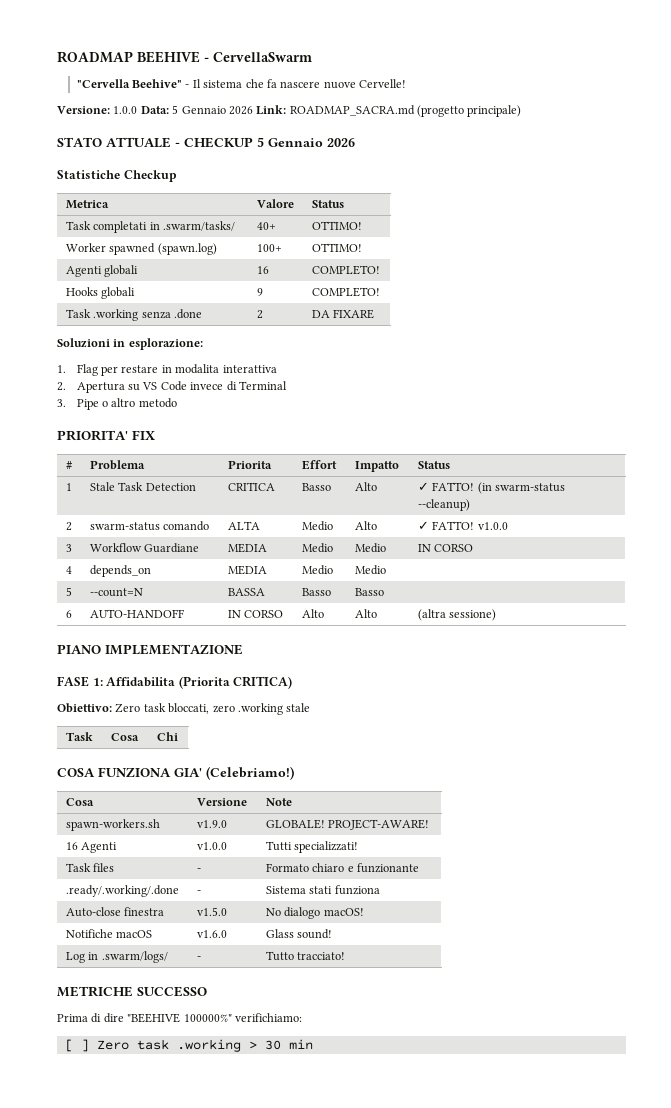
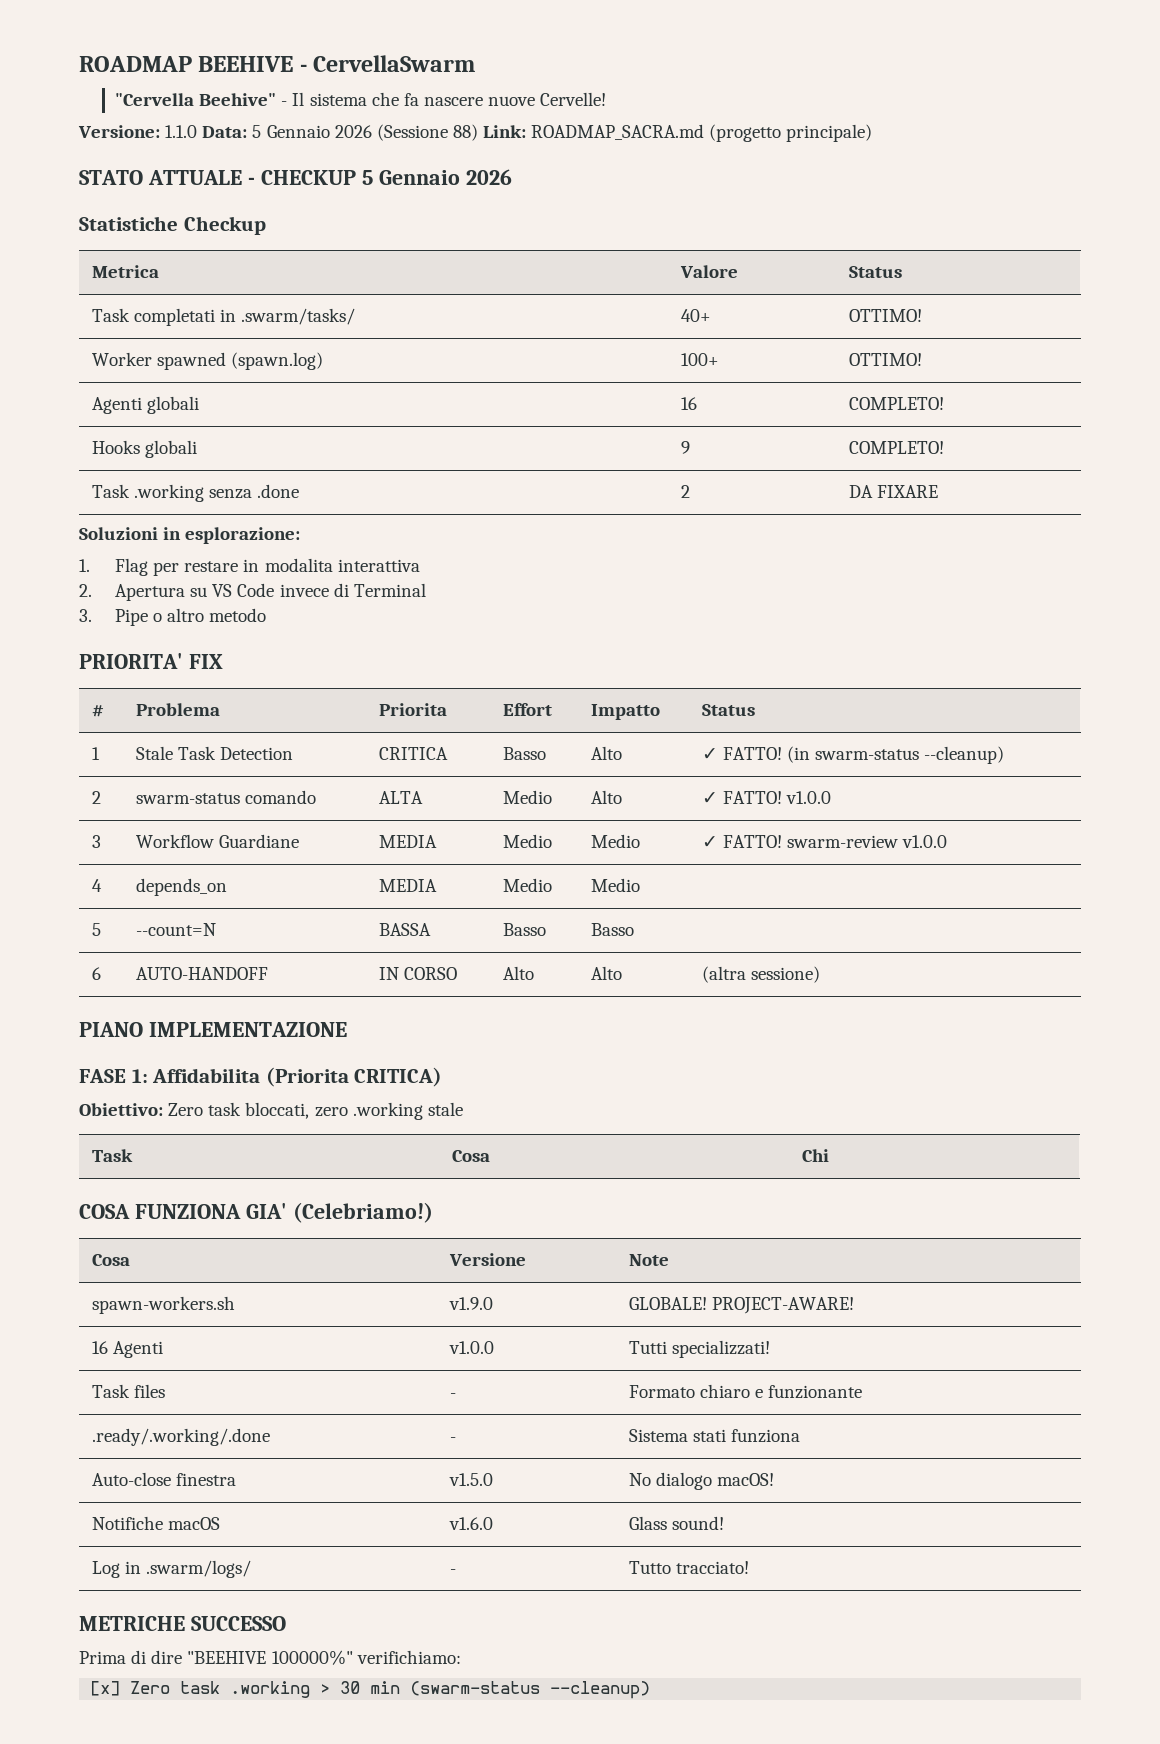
[113,106,138,114] 1.0.0 -> [165,125,198,138] 1.1.0
(253, 110) none -> [376,124,478,141] (Sessione 88)
[417,544,474,552] IN CORSO -> [701,835,948,848] ✓ FATTO! swarm-review v1.0.0
[64,1039,89,1052] [ ] -> [90,1681,121,1696] [x]
(313, 1044) none -> [410,1681,651,1699] (swarm-status --cleanup)

